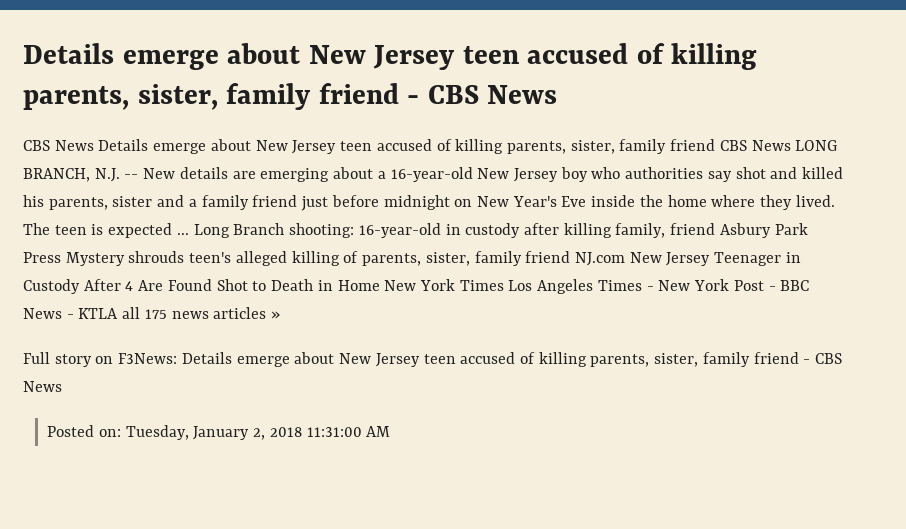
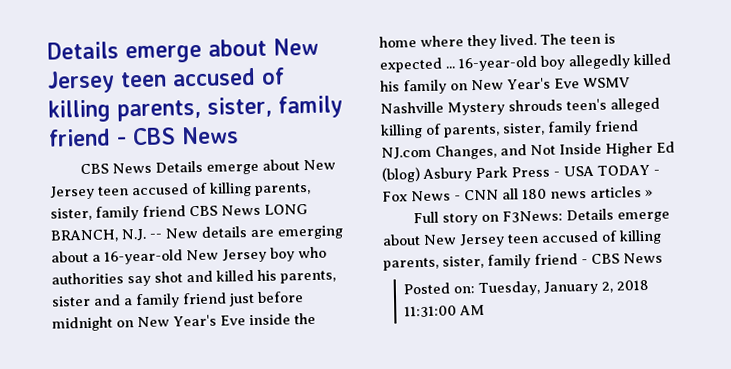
[193,223,808,238] [23,252,61,263] Long Branch shooting: 16-year-old in custody after killing family, friend Asbury Park Press -> [458,53,671,72] [380,77,630,95] [380,101,444,114] 16-year-old boy allegedly killed his family on New Year's Eve WSMV Nashville
[629,252,801,266] [23,279,810,294] [23,307,167,319] New Jersey Teenager in Custody After 4 Are Found Shot to Death in Home New York Times Los Angeles Times - New York Post - BBC News - KTLA all 175 -> [435,141,675,160] [381,164,660,183] [382,188,547,202] Changes, and Not Inside Higher Ed (blog) Asbury Park Press - USA TODAY - Fox News - CNN all 180

